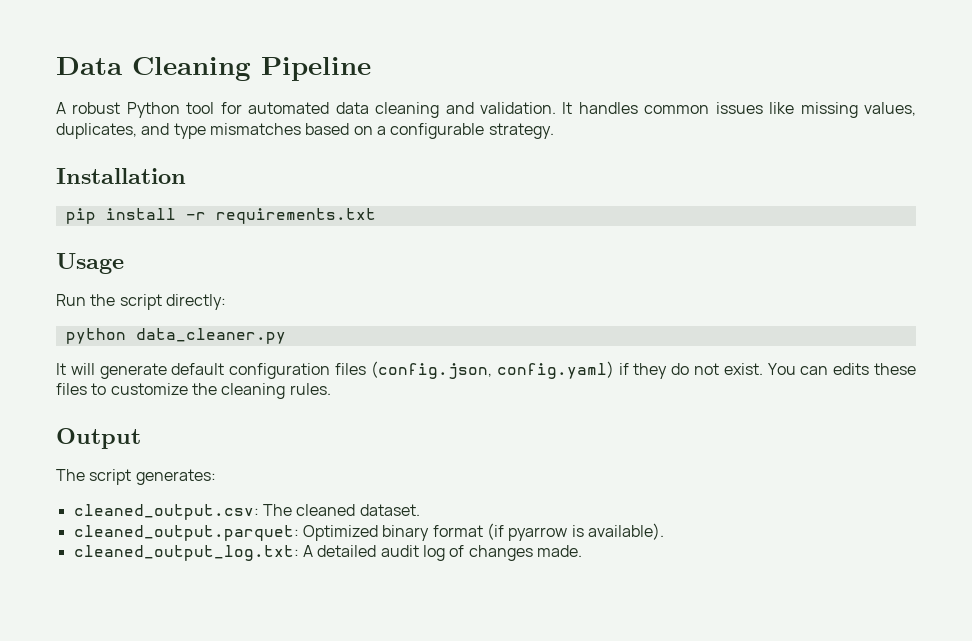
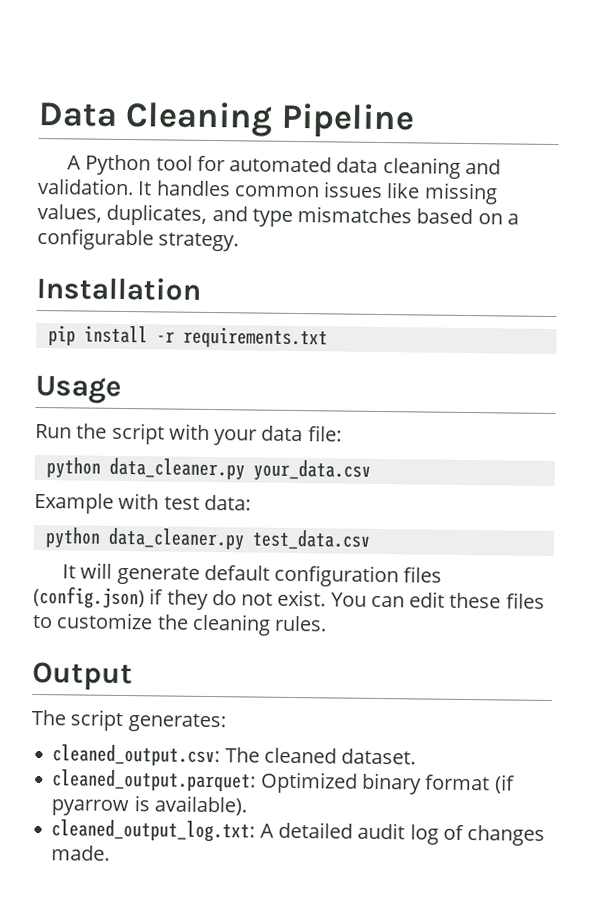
[72,102,121,114] robust -> (82, 162) none
[165,294,226,310] [65,328,286,344] directly: // python data_cleaner.py -> [168,423,342,446] [45,457,371,482] [34,492,251,514] [44,527,371,551] with your data file: // python data_cleaner.py your_data.csv // Example with test data: // python data_cleaner.py test_data.csv
[370,361,614,379] (config.json, config.yaml) -> [33,585,145,610] (config.json)
[833,363,870,375] edits -> [409,591,446,608] edit

